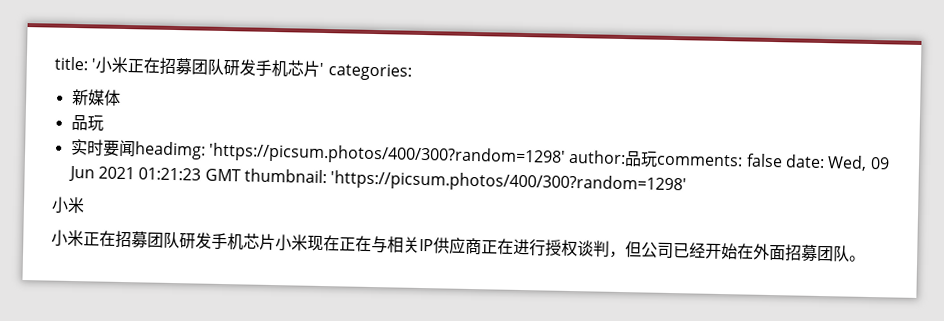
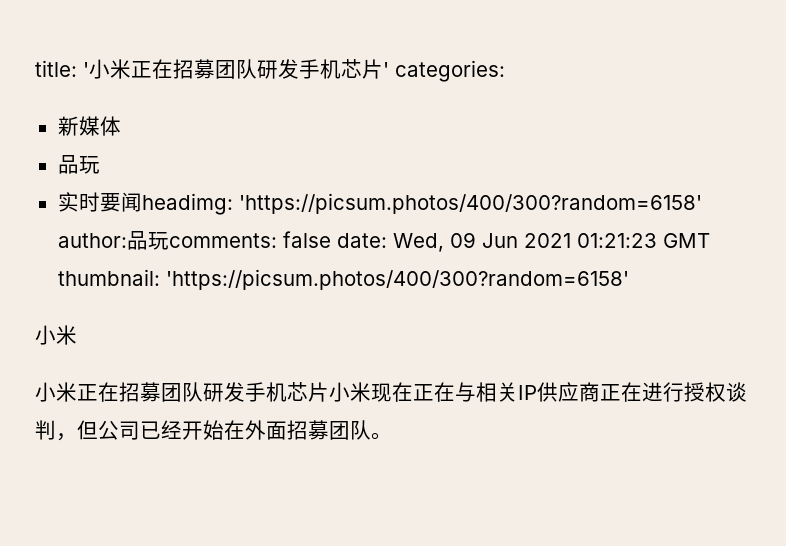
[207,142,566,167] 'https://picsum.photos/400/300?random=1298' -> [238,193,702,214] 'https://picsum.photos/400/300?random=6158'
[330,170,688,195] 'https://picsum.photos/400/300?random=1298' -> [165,269,629,290] 'https://picsum.photos/400/300?random=6158'

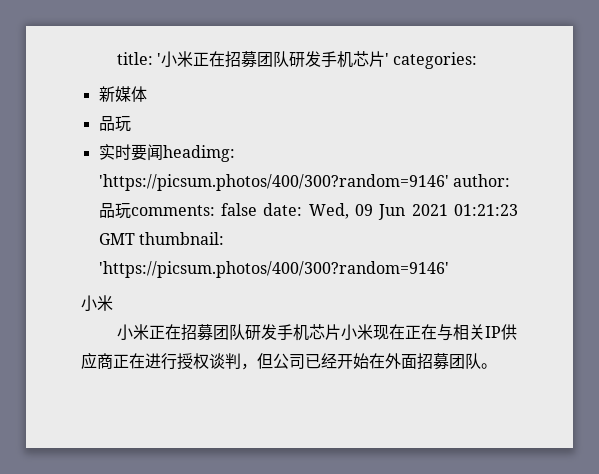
[238,193,702,214] 'https://picsum.photos/400/300?random=6158' -> [98,174,449,191] 'https://picsum.photos/400/300?random=9146'
[165,269,629,290] 'https://picsum.photos/400/300?random=6158' -> [98,261,449,278] 'https://picsum.photos/400/300?random=9146'

